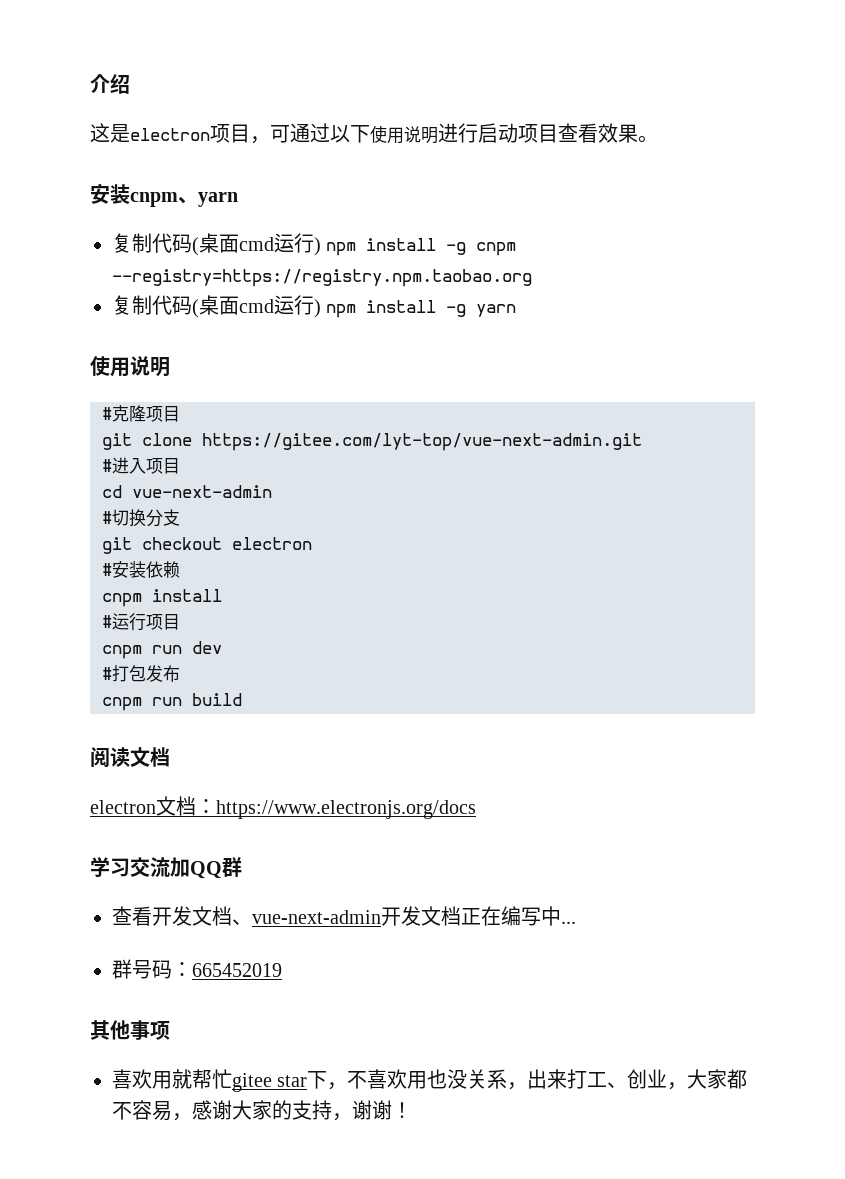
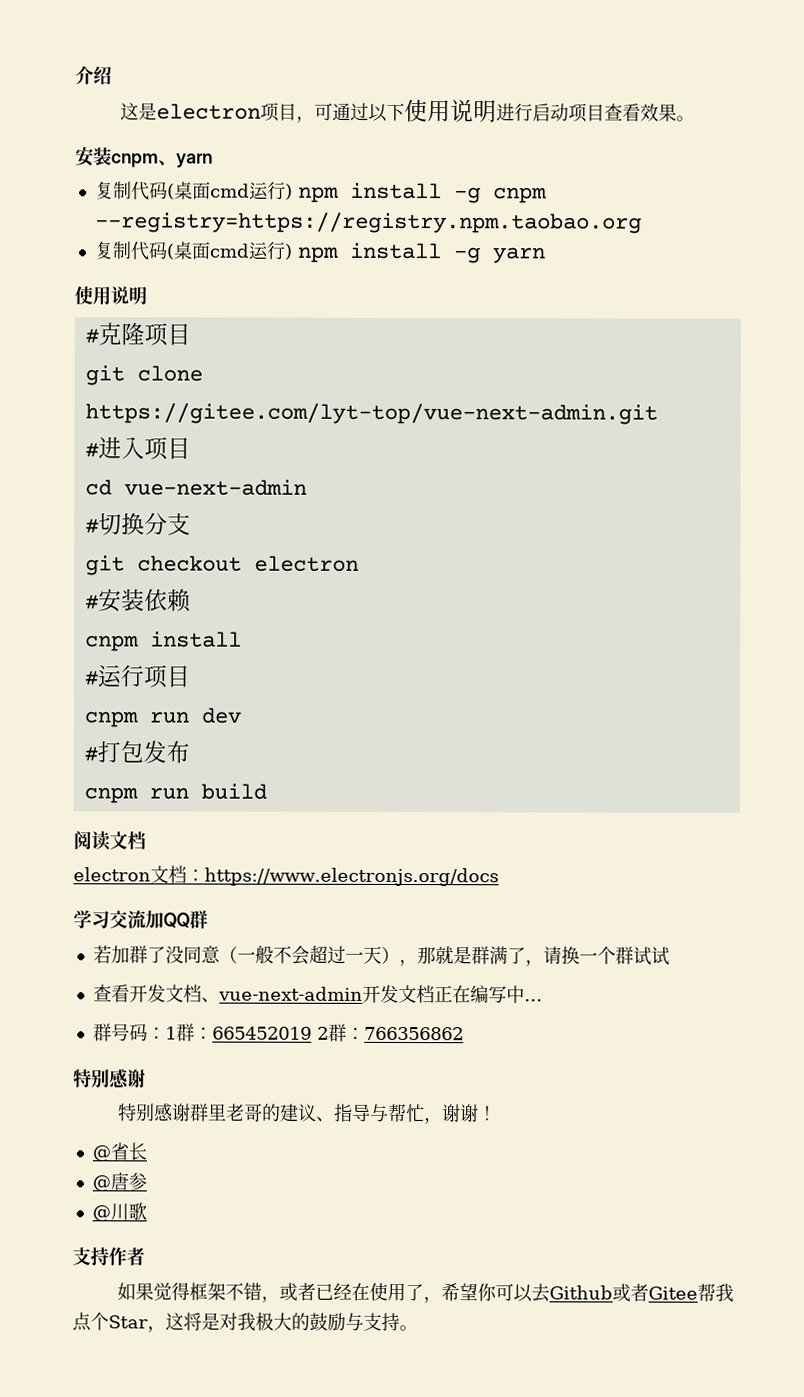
(242, 867) none -> [92,944,670,967] // 若加群了没同意（一般不会超过一天），那就是群满了，请换一个群试试
(192, 969) none -> [164,1023,213,1042] 1群：
[90,1020,170,1040] [112,1069,748,1092] [112,1100,412,1121] // 其他事项 // 喜欢用就帮忙gitee star下，不喜欢用也没关系，出来打工、创业，大家都不容易，感谢大家的支持，谢谢！ -> [316,1023,464,1042] [73,1068,146,1089] [117,1103,497,1125] [91,1142,147,1162] [91,1172,147,1192] [91,1202,147,1222] [72,1247,145,1266] [116,1282,734,1304] [72,1311,418,1333] 2群：766356862 // 特别感谢 // 特别感谢群里老哥的建议、指导与帮忙，谢谢！ // @省长 // @唐参 // @川歌 // 支持作者 // 如果觉得框架不错，或者已经在使用了，希望你可以去Github或者Gitee帮我点个Star，这将是对我极大的鼓励与支持。

